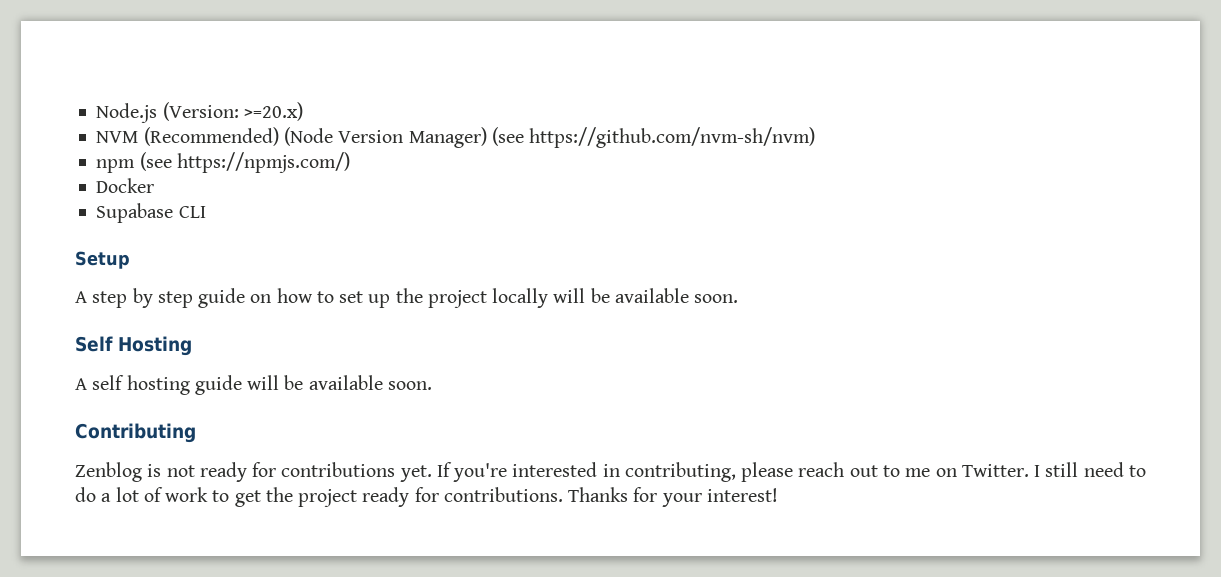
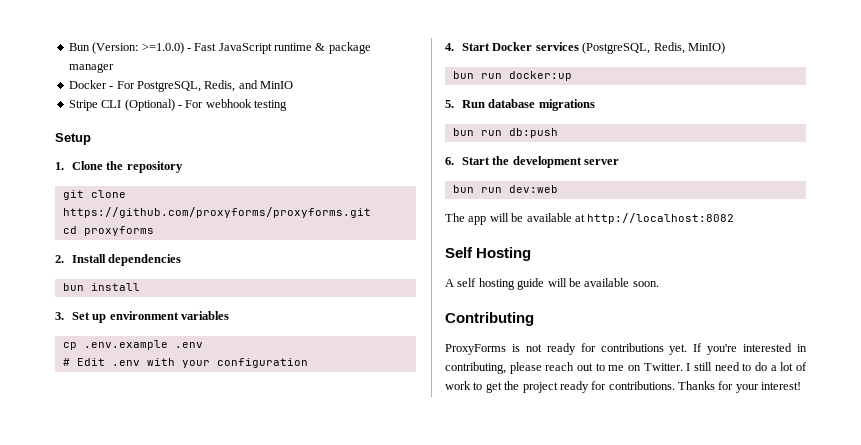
[96,102,303,123] [96,127,816,148] [96,152,350,173] [96,178,155,193] [96,203,206,223] [75,251,130,269] [75,288,739,308] Node.js (Version: >=20.x) // NVM (Recommended) (Node Version Manager) (see https://github.com/nvm-sh/nvm) // npm (see https://npmjs.com/) // Docker // Supabase CLI // Setup // A step by step guide on how to set up the project locally will be available soon. -> [68,42,371,54] [68,63,114,73] [68,80,293,92] [68,99,287,111] [55,133,91,145] [55,161,183,173] [62,190,126,200] [62,207,371,218] [62,226,154,236] [55,254,182,266] [62,283,140,291] [55,311,230,323] [62,340,203,350] [62,358,308,368] [445,42,725,54] [452,71,572,81] [445,99,595,111] [452,128,558,138] [445,156,620,168] [452,185,558,193] [445,213,735,225] Bun (Version: >=1.0.0) - Fast JavaScript runtime & package manager // Docker - For PostgreSQL, Redis, and MinIO // Stripe CLI (Optional) - For webhook testing // Setup // 1. Clone the repository // git clone https://github.com/proxyforms/proxyforms.git // cd proxyforms // 2. Install dependencies // bun install // 3. Set up environment variables // cp .env.example .env // # Edit .env with your configuration // 4. Start Docker services (PostgreSQL, Redis, MinIO) // bun run docker:up // 5. Run database migrations // bun run db:push // 6. Start the development server // bun run dev:web // The app will be available at http://localhost:8082
[75,462,142,482] Zenblog -> [445,344,506,355] ProxyForms

